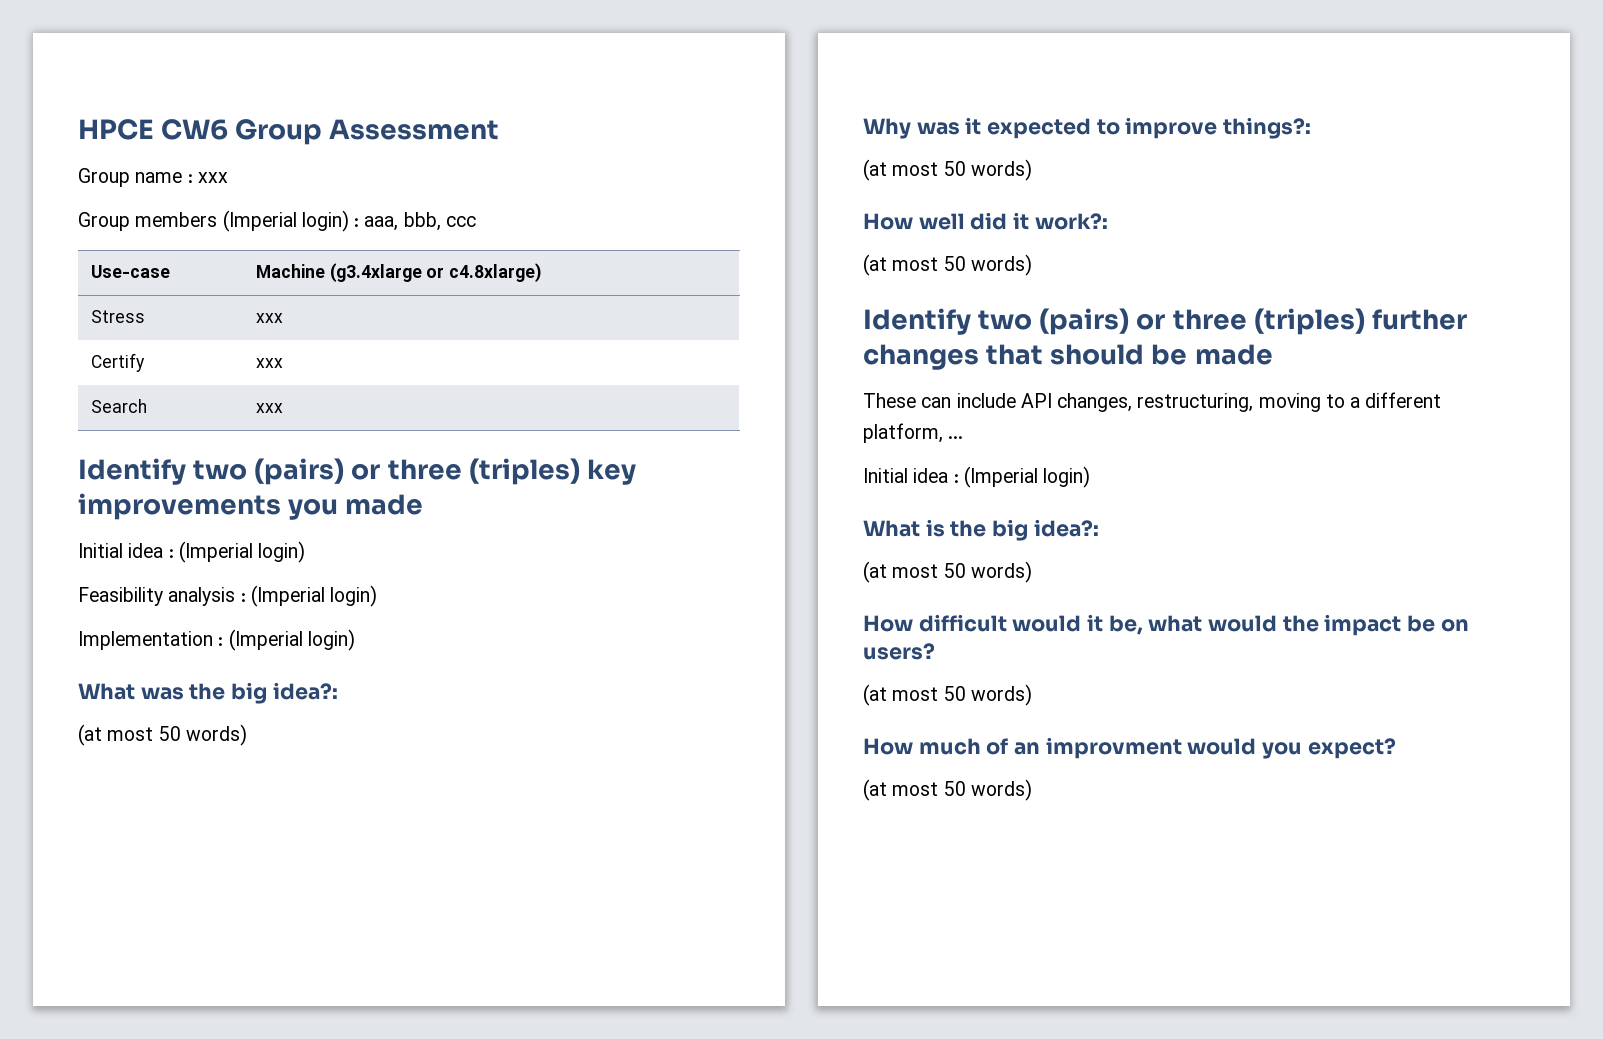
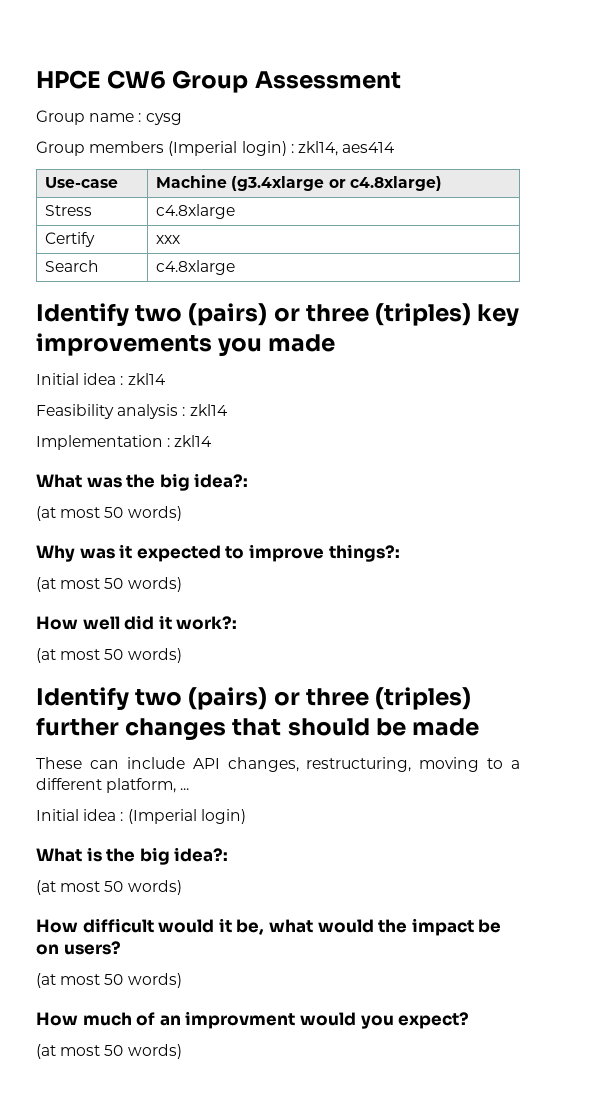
[197,172,228,183] xxx -> [145,113,182,125] cysg
[364,212,476,231] aaa, bbb, ccc -> [297,141,396,156] zkl14, aes414
[255,313,283,323] xxx -> [156,204,236,219] c4.8xlarge
[255,403,283,413] xxx -> [156,260,236,275] c4.8xlarge
[178,541,306,563] (Imperial login) -> [127,373,166,385] zkl14
[250,585,378,607] (Imperial login) -> [189,404,228,416] zkl14
[228,629,355,651] (Imperial login) -> [174,435,213,447] zkl14

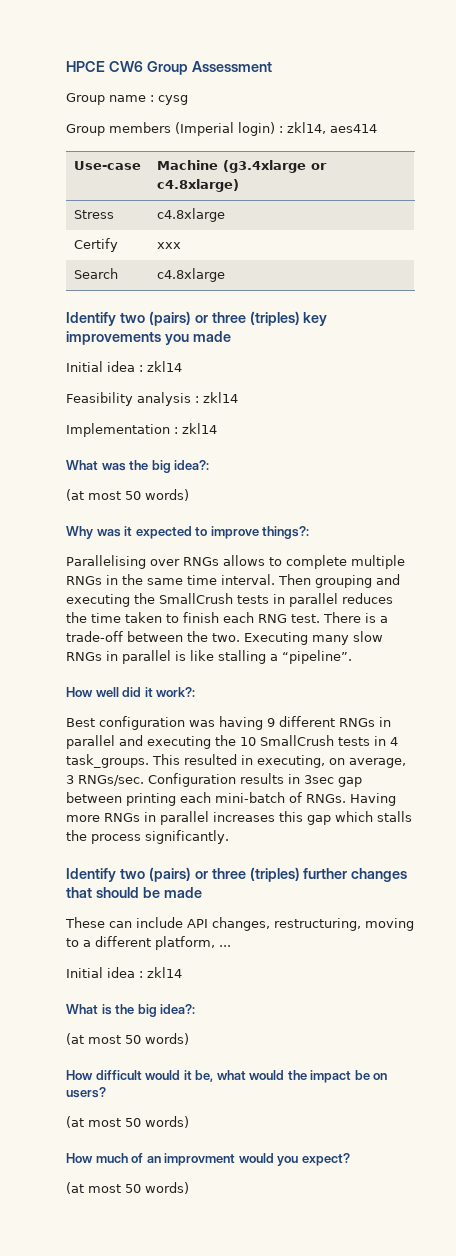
[36,577,182,592] (at most 50 words) -> [66,555,405,569] [66,574,400,588] [66,593,393,607] [66,612,388,623] [66,631,383,645] [66,650,352,664] Parallelising over RNGs allows to complete multiple RNGs in the same time interval. Then grouping and executing the SmallCrush tests in parallel reduces the time taken to finish each RNG test. There is a trade-off between the two. Executing many slow RNGs in parallel is like stalling a “pipeline”.
[36,648,182,663] (at most 50 words) -> [66,716,391,730] [66,735,398,749] [66,754,406,768] [66,773,362,787] [66,792,396,806] [66,811,412,825] [66,830,229,844] Best configuration was having 9 different RNGs in parallel and executing the 10 SmallCrush tests in 4 task_groups. This resulted in executing, on average, 3 RNGs/sec. Configuration results in 3sec gap between printing each mini-batch of RNGs. Having more RNGs in parallel increases this gap which stalls the process significantly.
[127,809,246,824] (Imperial login) -> [147,967,182,978] zkl14

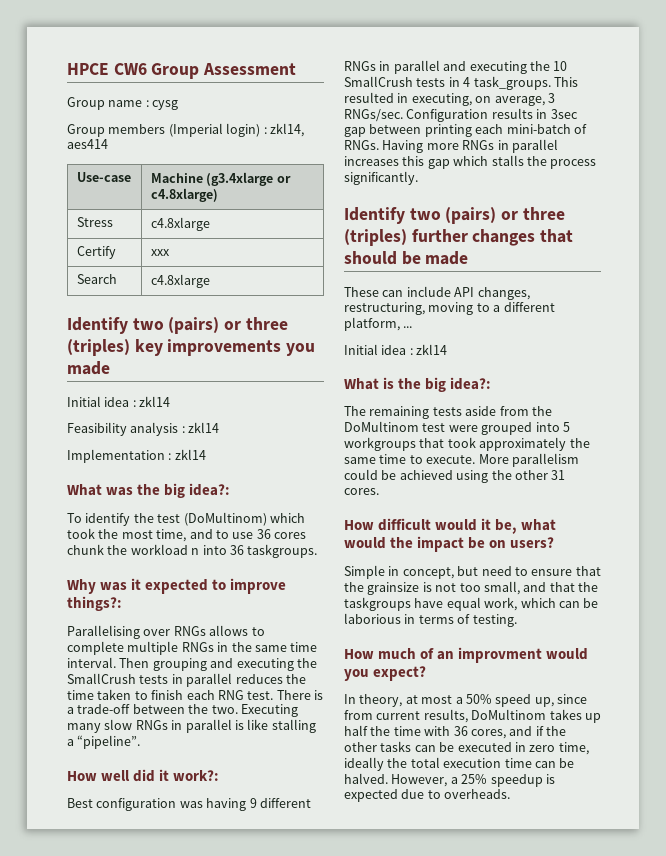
[66,489,189,501] (at most 50 words) -> [67,512,305,526] [67,528,306,542] [67,544,318,558] To identify the test (DoMultinom) which took the most time, and to use 36 cores chunk the workload n into 36 taskgroups.
[66,1033,189,1045] (at most 50 words) -> [344,406,552,419] [344,421,570,435] [344,437,590,451] [344,453,579,467] [344,469,566,483] [344,488,379,495] The remaining tests aside from the DoMultinom test were grouped into 5 workgroups that took approximately the same time to execute. More parallelism could be achieved using the other 31 cores.
[66,1116,189,1128] (at most 50 words) -> [344,565,601,579] [344,581,598,595] [344,597,599,611] [344,613,517,627] Simple in concept, but need to ensure that the grainsize is not too small, and that the taskgroups have equal work, which can be laborious in terms of testing.
[66,1182,189,1194] (at most 50 words) -> [344,694,587,707] [344,709,601,723] [344,725,566,739] [344,741,589,755] [344,757,575,771] [344,773,555,787] [344,789,511,802] In theory, at most a 50% speed up, since from current results, DoMultinom takes up half the time with 36 cores, and if the other tasks can be executed in zero time, ideally the total execution time can be halved. However, a 25% speedup is expected due to overheads.

